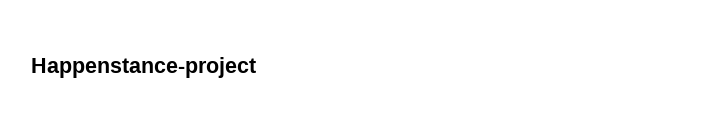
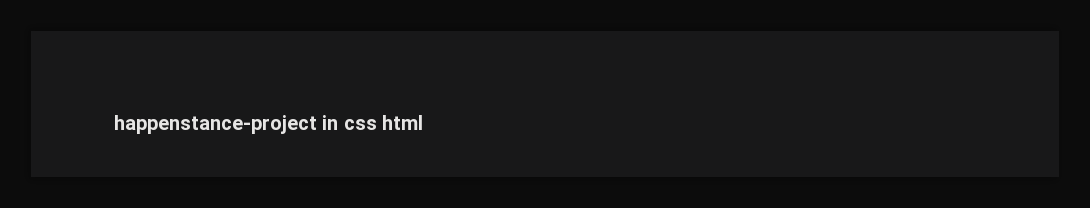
[31,57,256,78] Happenstance-project -> [114,115,424,134] happenstance-project in css html

